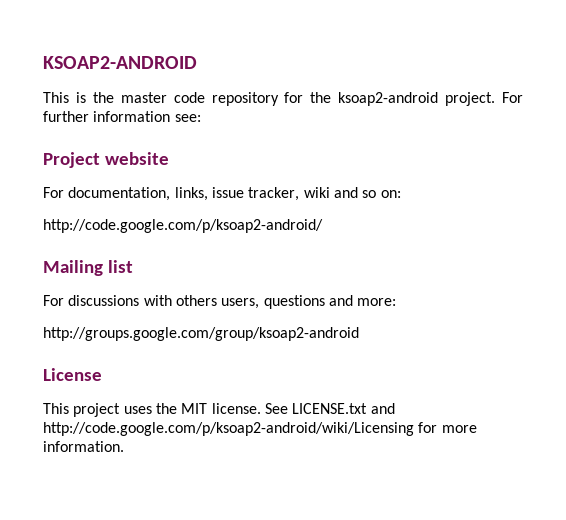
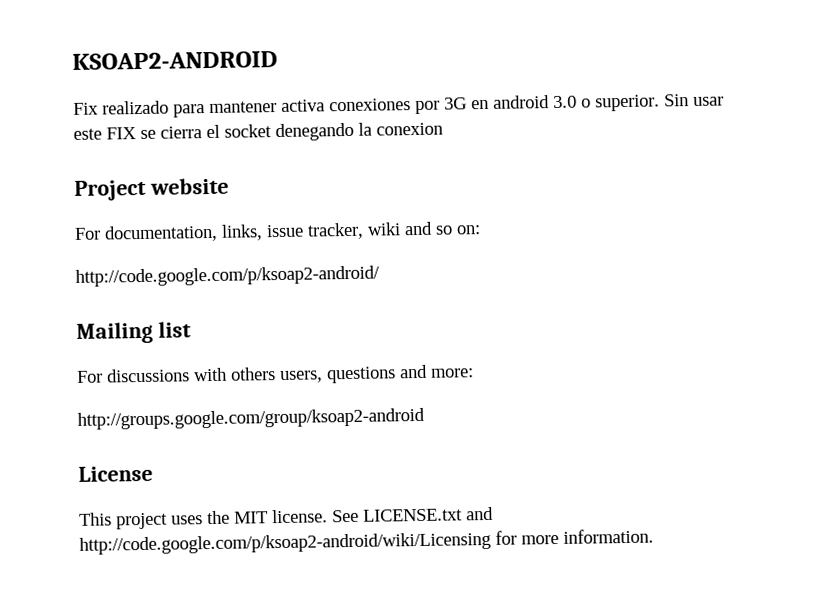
[43,92,523,106] [43,111,201,122] This is the master code repository for the ksoap2-android project. For further information see: -> [73,94,724,118] [73,122,443,142] Fix realizado para mantener activa conexiones por 3G en android 3.0 o superior. Sin usar este FIX se cierra el socket denegando la conexion

